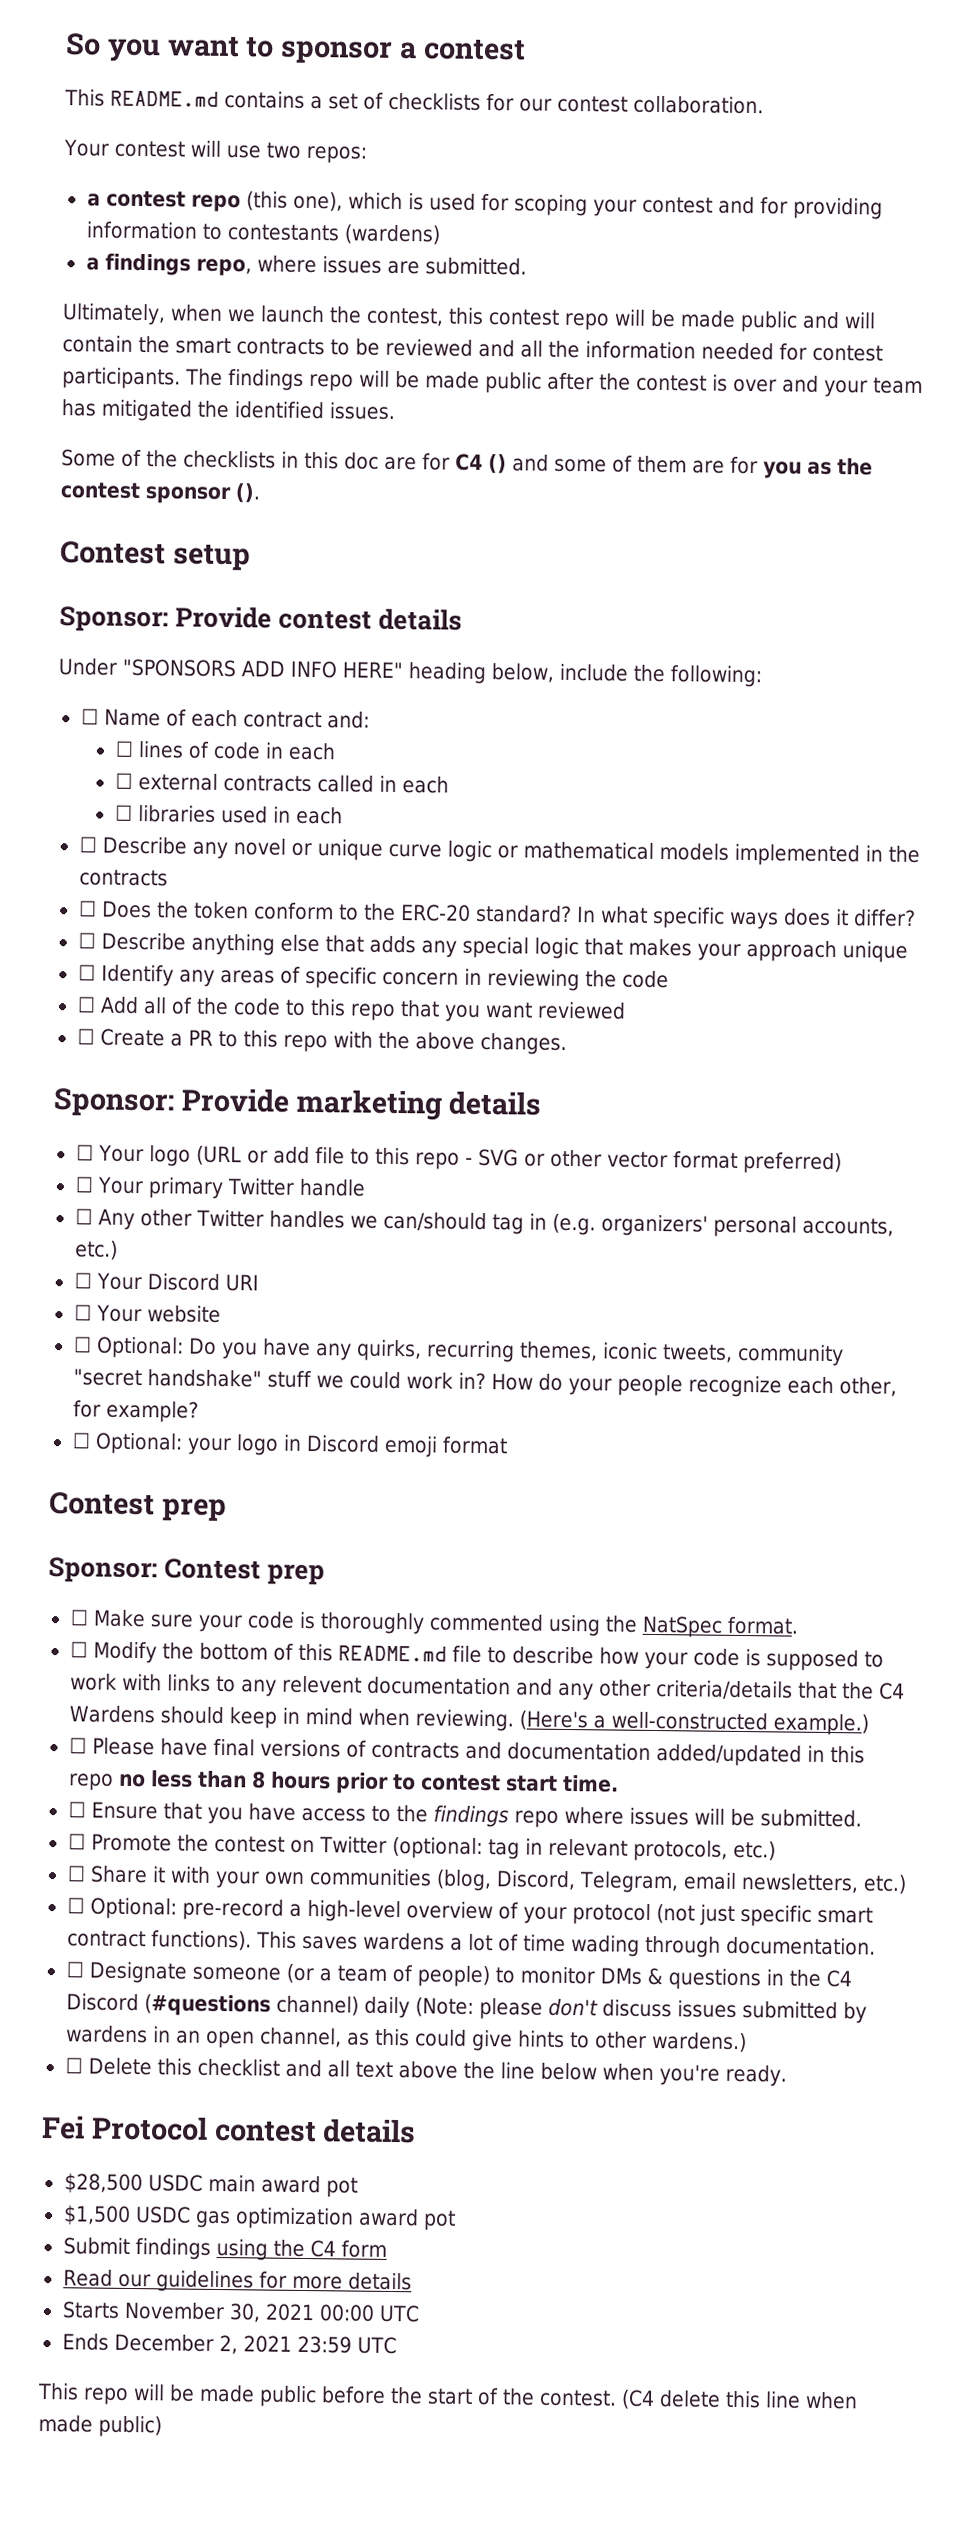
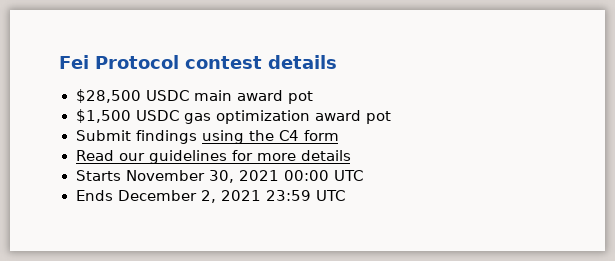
[65,33,526,64] [64,89,764,115] [63,139,367,164] [86,190,883,220] [85,221,441,245] [85,253,527,277] [62,303,876,333] [62,335,883,362] [62,367,923,398] [61,399,395,422] [61,449,873,479] [60,482,261,505] [60,541,251,571] [59,606,463,633] [58,658,762,688] [80,708,370,729] [114,740,336,761] [114,772,449,794] [114,804,343,825] [78,836,920,867] [78,869,168,887] [78,900,916,930] [77,932,908,963] [77,964,669,992] [76,996,626,1022] [76,1028,567,1055] [53,1087,543,1121] [75,1144,842,1175] [74,1176,367,1199] [74,1208,894,1238] [74,1240,118,1260] [73,1272,259,1292] [73,1304,221,1323] [73,1336,844,1367] [72,1368,897,1398] [72,1400,199,1423] [71,1432,508,1458] [49,1492,227,1522] [48,1557,326,1586] [69,1609,798,1638] [69,1641,884,1672] [69,1673,905,1701] [68,1705,869,1736] [68,1737,865,1767] [67,1770,619,1794] [67,1801,862,1828] [67,1833,776,1862] [66,1865,907,1894] [66,1897,873,1927] [66,1930,876,1958] [65,1961,852,1991] [65,1993,867,2024] [65,2025,747,2053] [64,2057,787,2087] So you want to sponsor a contest // This README.md contains a set of checklists for our contest collaboration. // Your contest will use two repos: // a contest repo (this one), which is used for scoping your contest and for providing information to contestants (wardens) // a findings repo, where issues are submitted. // Ultimately, when we launch the contest, this contest repo will be made public and will contain the smart contracts to be reviewed and all the information needed for contest participants. The findings repo will be made public after the contest is over and your team has mitigated the identified issues. // Some of the checklists in this doc are for C4 () and some of them are for you as the contest sponsor (). // Contest setup // Sponsor: Provide contest details // Under "SPONSORS ADD INFO HERE" heading below, include the following: // ☐ Name of each contract and: // ☐ lines of code in each // ☐ external contracts called in each // ☐ libraries used in each // ☐ Describe any novel or unique curve logic or mathematical models implemented in the contracts // ☐ Does the token conform to the ERC-20 standard? In what specific ways does it differ? // ☐ Describe anything else that adds any special logic that makes your approach unique // ☐ Identify any areas of specific concern in reviewing the code // ☐ Add all of the code to this repo that you want reviewed // ☐ Create a PR to this repo with the above changes. // Sponsor: Provide marketing details // ☐ Your logo (URL or add file to this repo - SVG or other vector format preferred) // ☐ Your primary Twitter handle // ☐ Any other Twitter handles we can/should tag in (e.g. organizers' personal accounts, etc.) // ☐ Your Discord URI // ☐ Your website // ☐ Optional: Do you have any quirks, recurring themes, iconic tweets, community "secret handshake" stuff we could work in? How do your people recognize each other, for example? // ☐ Optional: your logo in Discord emoji format // Contest prep // Sponsor: Contest prep // ☐ Make sure your code is thoroughly commented using the NatSpec format. // ☐ Modify the bottom of this README.md file to describe how your code is supposed to work with links to any relevent documentation and any other criteria/details that the C4 Wardens should keep in mind when reviewing. (Here's a well-constructed example.) // ☐ Please have final versions of contracts and documentation added/updated in this repo no less than 8 hours prior to contest start time. // ☐ Ensure that you have access to the findings repo where issues will be submitted. // ☐ Promote the contest on Twitter (optional: tag in relevant protocols, etc.) // ☐ Share it with your own communities (blog, Discord, Telegram, email newsletters, etc.) // ☐ Optional: pre-record a high-level overview of your protocol (not just specific smart contract functions). This saves wardens a lot of time wading through documentation. // ☐ Designate someone (or a team of people) to monitor DMs & questions in the C4 Discord (#questions channel) daily (Note: please don't discuss issues submitted by wardens in an open channel, as this could give hints to other wardens.) // ☐ Delete this checklist and all text above the line below when you're ready. // -> (59, 62) none
[37,2382,858,2410] [38,2414,162,2438] // This repo will be made public before the start of the contest. (C4 delete this line when made public) -> (346, 195) none

